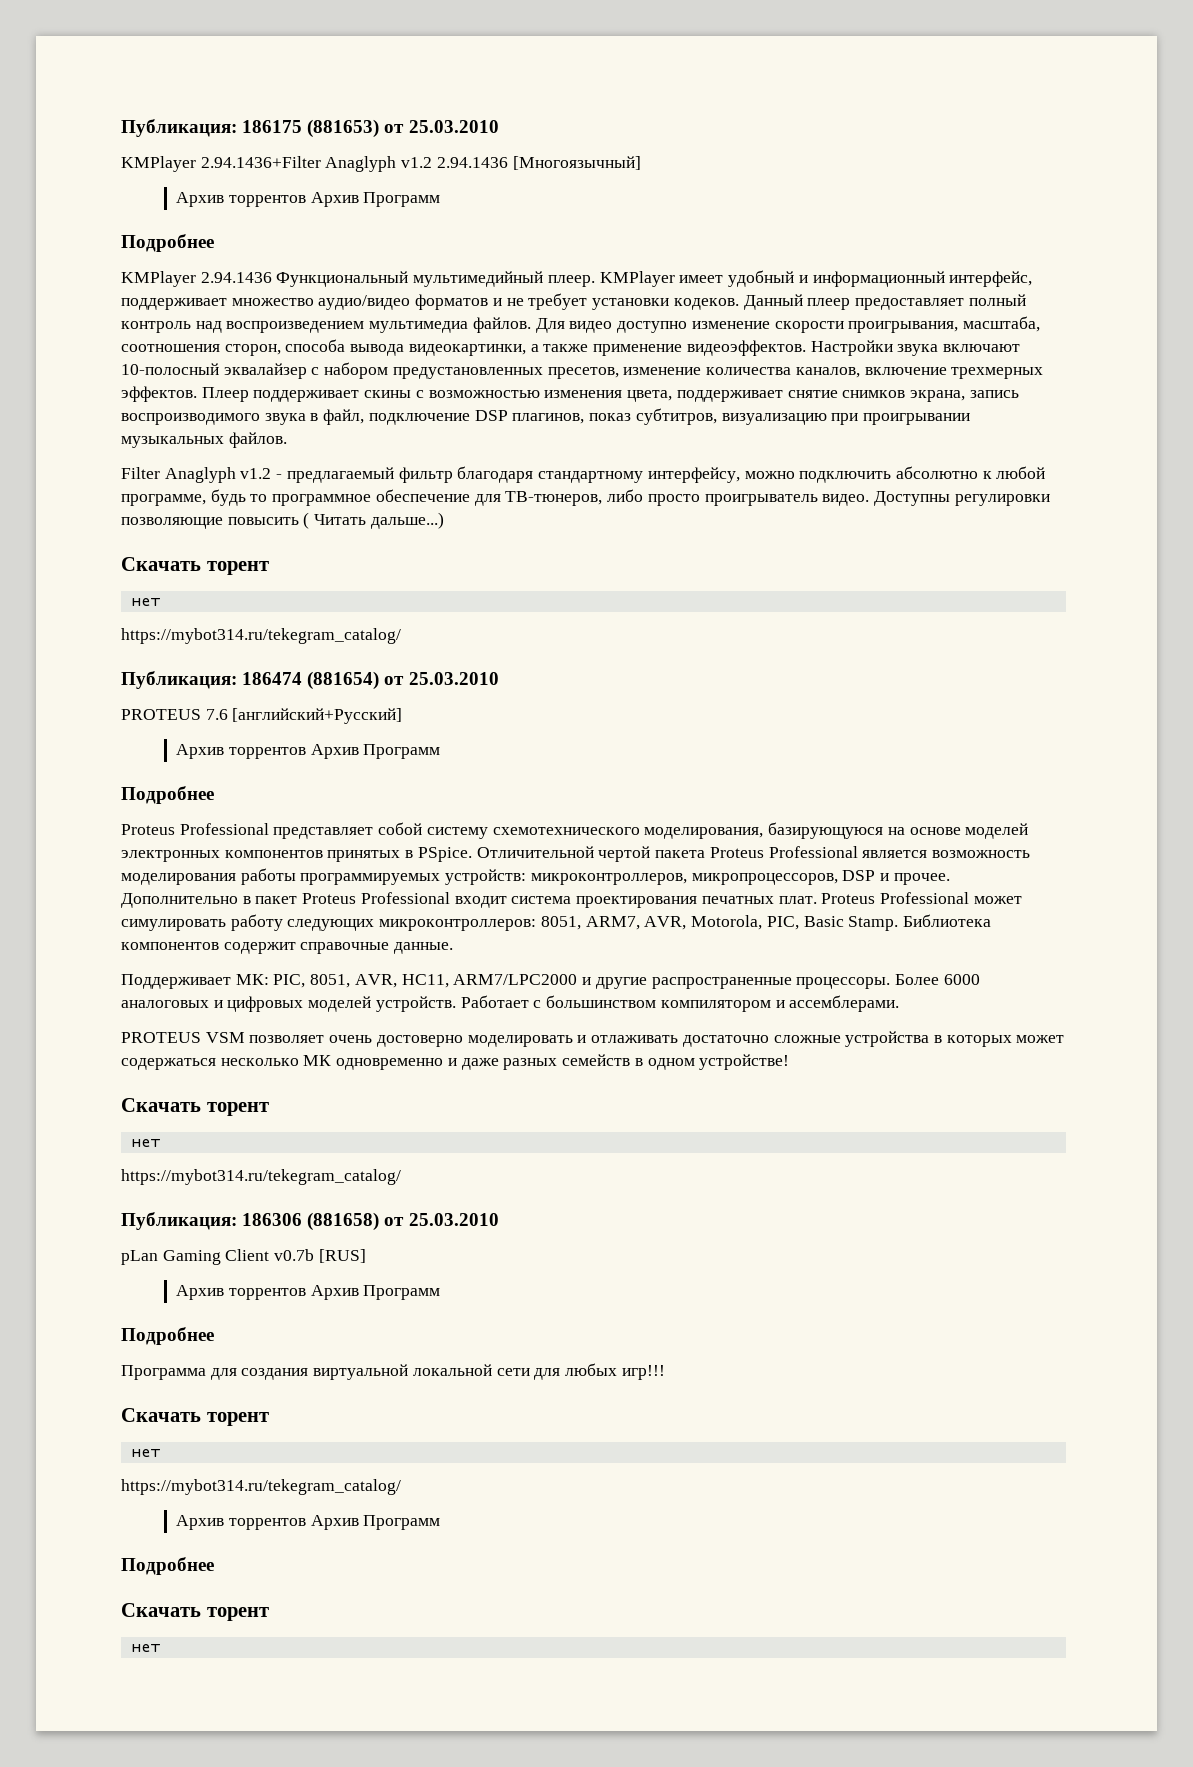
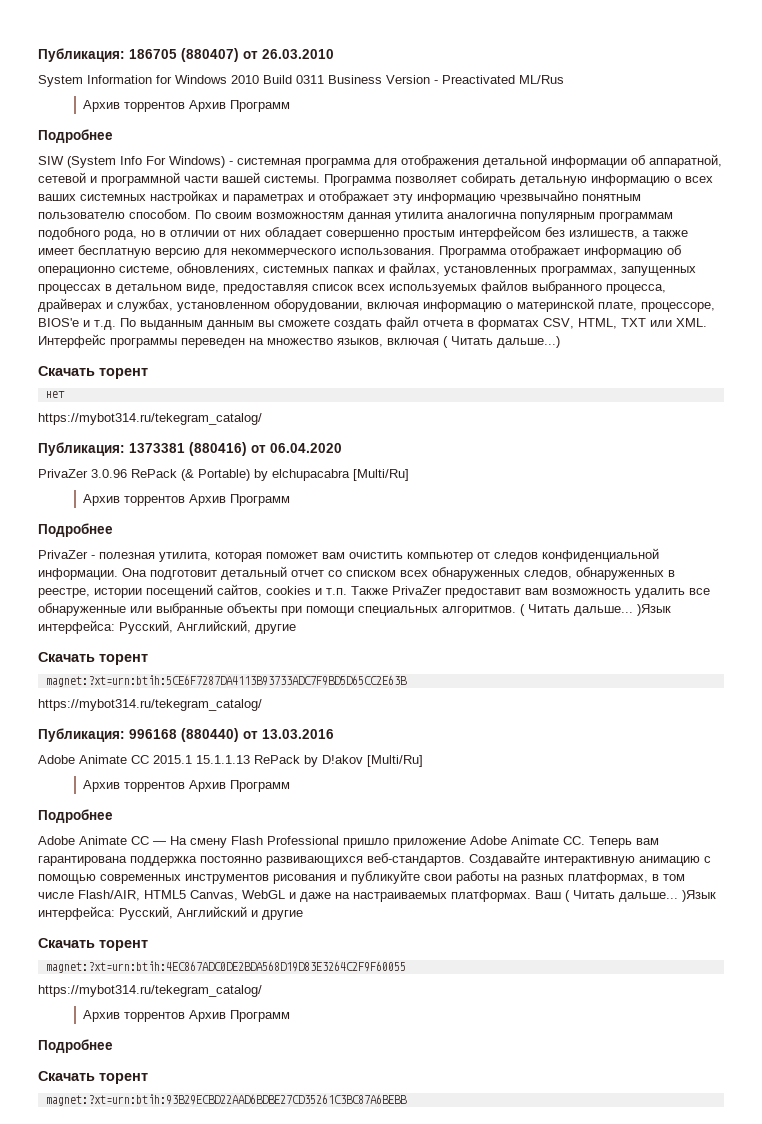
[121,119,499,138] [121,156,641,172] [176,192,441,207] [121,234,214,252] [121,270,1033,287] [121,293,1026,310] [121,316,1040,333] [121,339,1020,356] [121,362,1044,379] [121,386,1019,402] [121,408,970,425] [121,432,287,448] [121,466,1046,483] [121,489,1050,506] [121,517,299,529] Публикация: 186175 (881653) от 25.03.2010 // KMPlayer 2.94.1436+Filter Anaglyph v1.2 2.94.1436 [Многоязычный] // Архив торрентов Архив Программ // Подробнее // KMPlayer 2.94.1436 Функциональный мультимедийный плеер. KMPlayer имеет удобный и информационный интерфейс, поддерживает множество аудио/видео форматов и не требует установки кодеков. Данный плеер предоставляет полный контроль над воспроизведением мультимедиа файлов. Для видео доступно изменение скорости проигрывания, масштаба, соотношения сторон, способа вывода видеокартинки, а также применение видеоэффектов. Настройки звука включают 10-полосный эквалайзер с набором предустановленных пресетов, изменение количества каналов, включение трехмерных эффектов. Плеер поддерживает скины с возможностью изменения цвета, поддерживает снятие снимков экрана, запись воспроизводимого звука в файл, подключение DSP плагинов, показ субтитров, визуализацию при проигрывании музыкальных файлов. // Filter Anaglyph v1.2 - предлагаемый фильтр благодаря стандартному интерфейсу, можно подключить абсолютно к любой программе, будь то программное обеспечение для ТВ-тюнеров, либо просто проигрыватель видео. Доступны регулировки позволяющие повысить -> [38,48,334,62] [38,75,564,87] [83,100,291,112] [38,129,113,143] [38,154,722,168] [38,172,713,186] [38,190,641,204] [38,209,673,222] [38,226,688,240] [38,245,681,258] [38,262,696,276] [38,280,666,294] [38,298,715,312] [38,316,707,330] [38,334,439,348] Публикация: 186705 (880407) от 26.03.2010 // System Information for Windows 2010 Build 0311 Business Version - Preactivated ML/Rus // Архив торрентов Архив Программ // Подробнее // SIW (System Info For Windows) - системная программа для отображения детальной информации об аппаратной, сетевой и программной части вашей системы. Программа позволяет собирать детальную информацию о всех ваших системных настройках и параметрах и отображает эту информацию чрезвычайно понятным пользователю способом. По своим возможностям данная утилита аналогична популярным программам подобного рода, но в отличии от них обладает совершенно простым интерфейсом без излишеств, а также имеет бесплатную версию для некоммерческого использования. Программа отображает информацию об операционно системе, обновлениях, системных папках и файлах, установленных программах, запущенных процессах в детальном виде, предоставляя список всех используемых файлов выбранного процесса, драйверах и службах, установленном оборудовании, включая информацию о материнской плате, процессоре, BIOS'е и т.д. По выданным данным вы сможете создать файл отчета в форматах CSV, HTML, TXT или XML. Интерфейс программы переведен на множество языков, включая
[242,671,499,690] [121,708,403,724] [176,744,441,759] [121,786,214,804] [121,822,1029,839] [121,846,1030,862] [121,868,950,885] [121,892,1022,908] [121,914,991,931] [121,942,454,954] [121,974,980,989] [121,995,900,1012] [121,1031,1065,1047] [121,1054,790,1070] [121,1098,269,1116] [131,1139,161,1147] [121,1169,401,1185] [121,1212,499,1231] [121,1249,366,1265] [176,1285,441,1300] [121,1327,214,1345] [121,1363,665,1380] [121,1408,269,1426] [131,1449,161,1457] 186474 (881654) от 25.03.2010 // PROTEUS 7.6 [английский+Русский] // Архив торрентов Архив Программ // Подробнее // Proteus Professional представляет собой систему схемотехнического моделирования, базирующуюся на основе моделей электронных компонентов принятых в PSpice. Отличительной чертой пакета Proteus Professional является возможность моделирования работы программируемых устройств: микроконтроллеров, микропроцессоров, DSP и прочее. Дополнительно в пакет Proteus Professional входит система проектирования печатных плат. Proteus Professional может симулировать работу следующих микроконтроллеров: 8051, ARM7, AVR, Motorola, PIC, Basic Stamp. Библиотека компонентов содержит справочные данные. // Поддерживает МК: PIC, 8051, AVR, HC11, ARM7/LPC2000 и другие распространенные процессоры. Более 6000 аналоговых и цифровых моделей устройств. Работает с большинством компилятором и ассемблерами. // PROTEUS VSM позволяет очень достоверно моделировать и отлаживать достаточно сложные устройства в которых может содержаться несколько МК одновременно и даже разных семейств в одном устройстве! // Скачать торент // нет // https://mybot314.ru/tekegram_catalog/ // Публикация: 186306 (881658) от 25.03.2010 // pLan Gaming Client v0.7b [RUS] // Архив торрентов Архив Программ // Подробнее // Программа для создания виртуальной локальной сети для любых игр!!! // Скачать торент // нет -> [129,442,342,456] [38,469,409,481] [83,494,291,506] [38,523,113,537] [38,548,659,562] [38,566,675,580] [38,584,710,598] [38,603,671,616] [38,620,296,634] [38,652,148,665] [45,675,407,687] [38,699,262,711] [38,728,334,742] [38,755,423,767] [83,780,291,792] [38,809,113,823] [38,836,659,848] [38,852,711,866] [38,870,685,884] [38,890,716,902] [38,906,303,920] [38,938,148,951] [45,961,406,973] 1373381 (880416) от 06.04.2020 // PrivaZer 3.0.96 RePack (& Portable) by elchupacabra [Multi/Ru] // Архив торрентов Архив Программ // Подробнее // PrivaZer - полезная утилита, которая поможет вам очистить компьютер от следов конфиденциальной информации. Она подготовит детальный отчет со списком всех обнаруженных следов, обнаруженных в реестре, истории посещений сайтов, cookies и т.п. Также PrivaZer предоставит вам возможность удалить все обнаруженные или выбранные объекты при помощи специальных алгоритмов. ( Читать дальше... )Язык интерфейса: Русский, Английский, другие // Скачать торент // magnet:?xt=urn:btih:5CE6F7287DA4113B93733ADC7F9BD5D65CC2E63B // https://mybot314.ru/tekegram_catalog/ // Публикация: 996168 (880440) от 13.03.2016 // Adobe Animate CC 2015.1 15.1.1.13 RePack by D!akov [Multi/Ru] // Архив торрентов Архив Программ // Подробнее // Adobe Animate CC — На смену Flash Professional пришло приложение Adobe Animate CC. Теперь вам гарантирована поддержка постоянно развивающихся веб-стандартов. Создавайте интерактивную анимацию с помощью современных инструментов рисования и публикуйте свои работы на разных платформах, в том числе Flash/AIR, HTML5 Canvas, WebGL и даже на настраиваемых платформах. Ваш ( Читать дальше... )Язык интерфейса: Русский, Английский и другие // Скачать торент // magnet:?xt=urn:btih:4EC867ADC0DE2BDA568D19D83E3264C2F9F60055
[131,1644,161,1652] нет -> [45,1094,407,1106] magnet:?xt=urn:btih:93B29ECBD22AAD6BDBE27CD35261C3BC87A6BEBB

